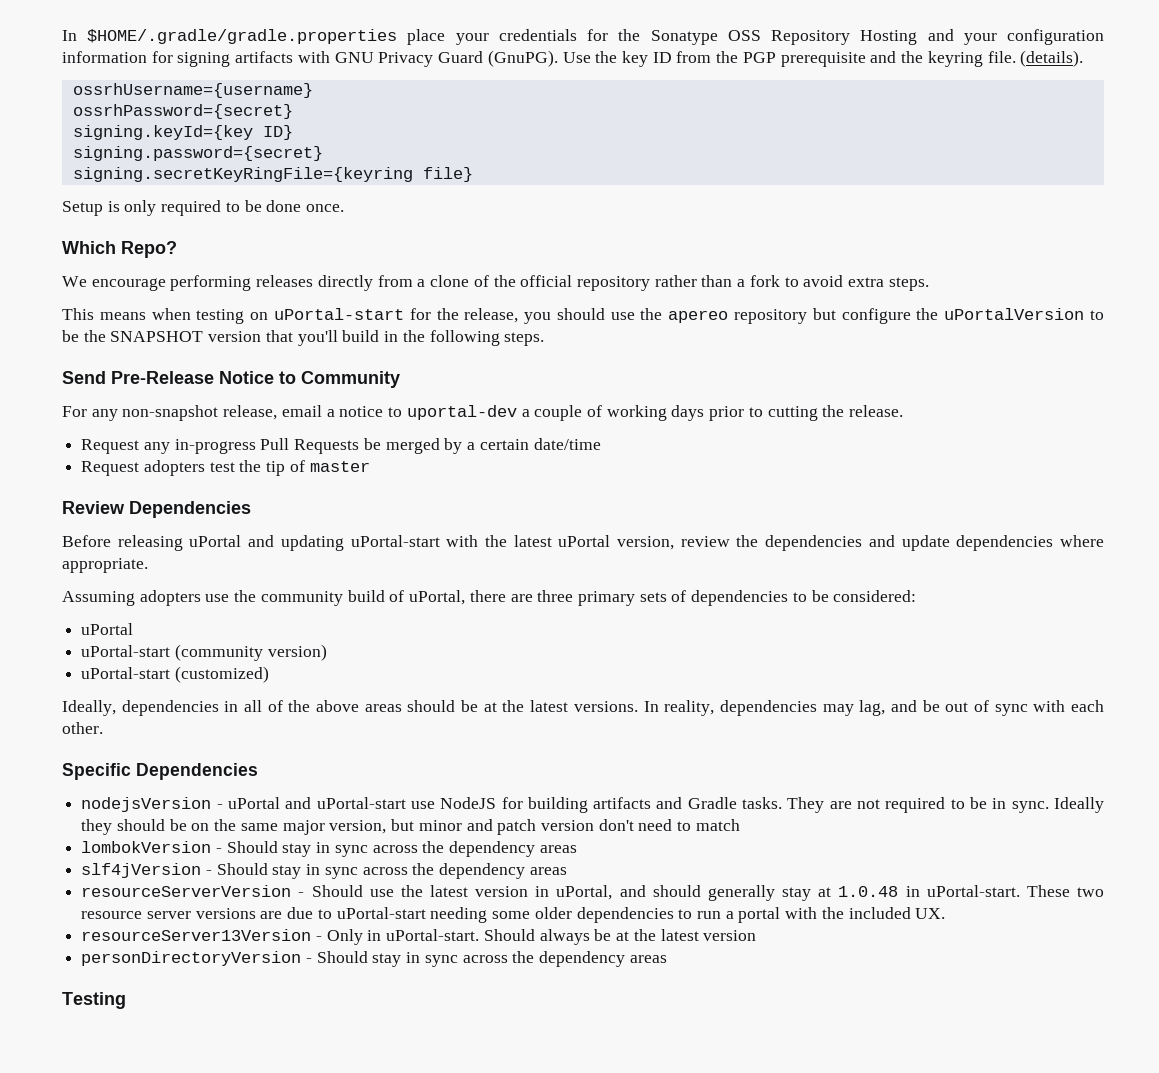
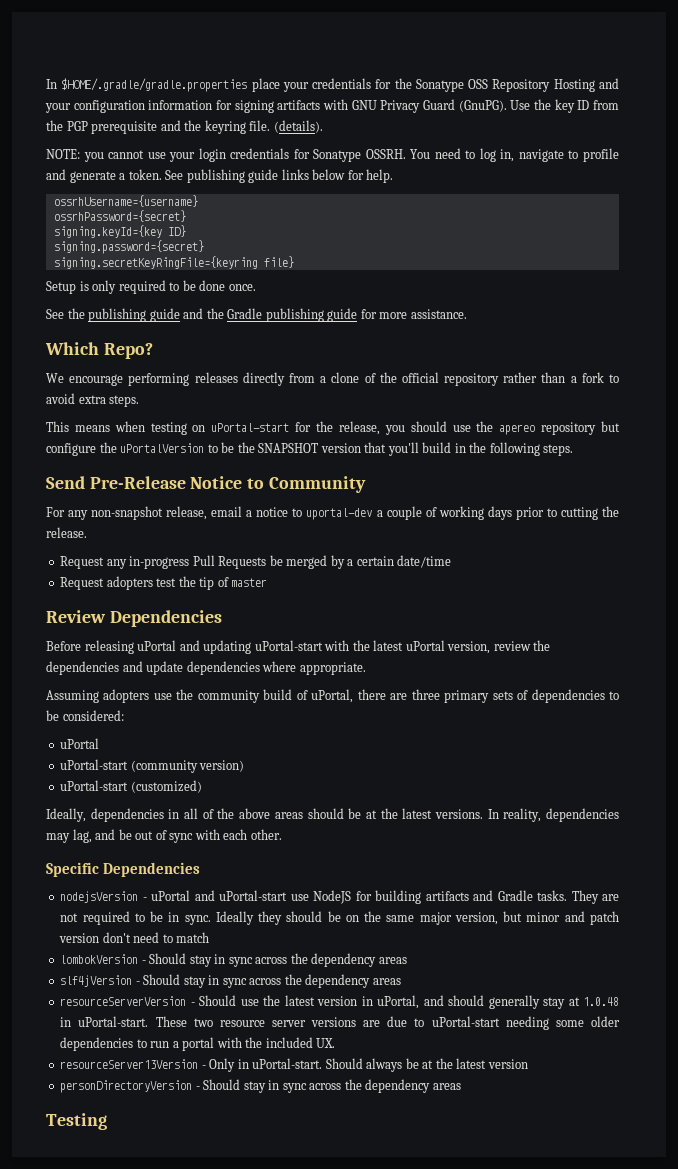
(1084, 58) none -> [46,148,620,162] [46,169,394,183] // NOTE: you cannot use your login credentials for Sonatype OSSRH. You need to log in, navigate to profile and generate a token. See publishing guide links below for help.
(345, 208) none -> [46,308,467,322] // See the publishing guide and the Gradle publishing guide for more assistance.

